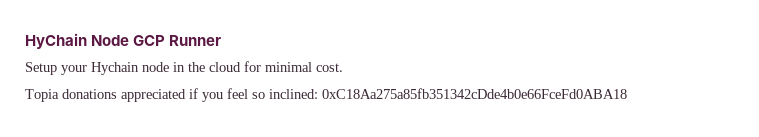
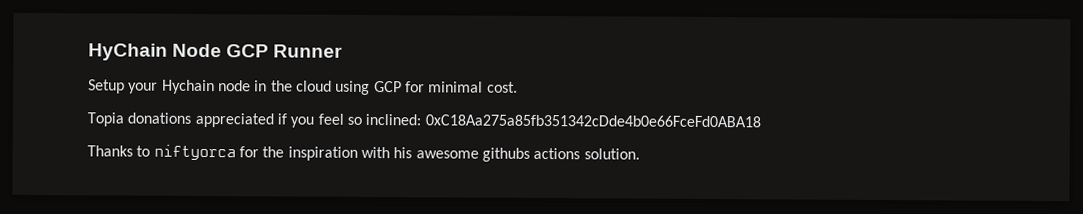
(241, 67) none -> [335,80,402,95] using GCP
(627, 93) none -> [87,144,640,162] // Thanks to niftyorca for the inspiration with his awesome githubs actions solution.

